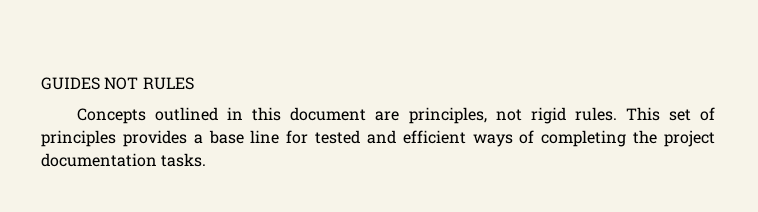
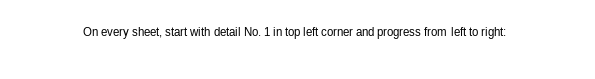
[41,77,194,90] [77,107,716,124] [41,130,715,147] [41,153,207,167] GUIDES NOT RULES // Concepts outlined in this document are principles, not rigid rules. This set of principles provides a base line for tested and efficient ways of completing the project documentation tasks. -> [82,27,506,39] On every sheet, start with detail No. 1 in top left corner and progress from left to right:

